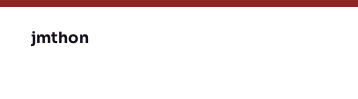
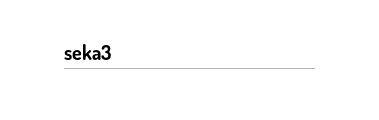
[31,31,89,47] jmthon -> [64,44,111,60] seka3

